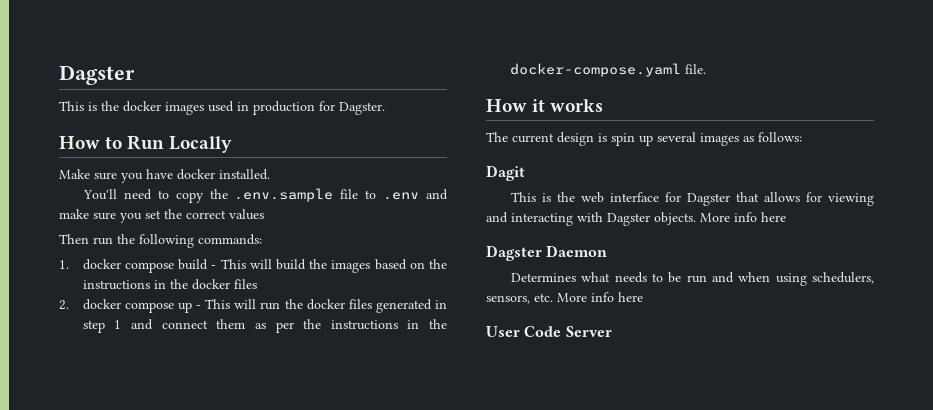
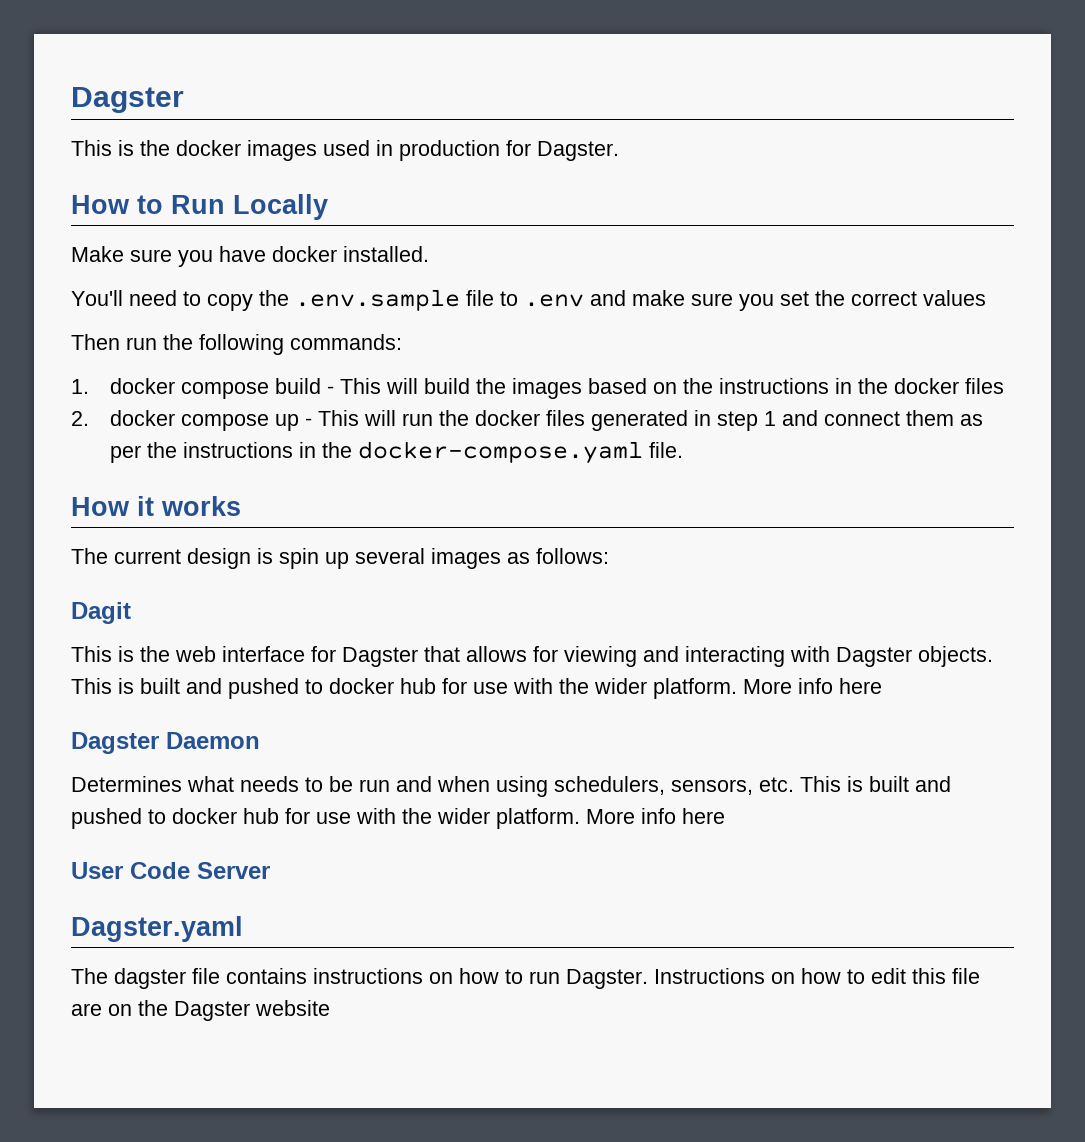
(696, 218) none -> [71,678,737,699] This is built and pushed to docker hub for use with the wider platform.
(553, 297) none -> [800,776,951,792] [71,808,580,829] This is built and pushed to docker hub for use with the wider platform.
(612, 331) none -> [71,916,243,942] [71,968,980,989] [71,1000,330,1021] // Dagster.yaml // The dagster file contains instructions on how to run Dagster. Instructions on how to edit this file are on the Dagster website

